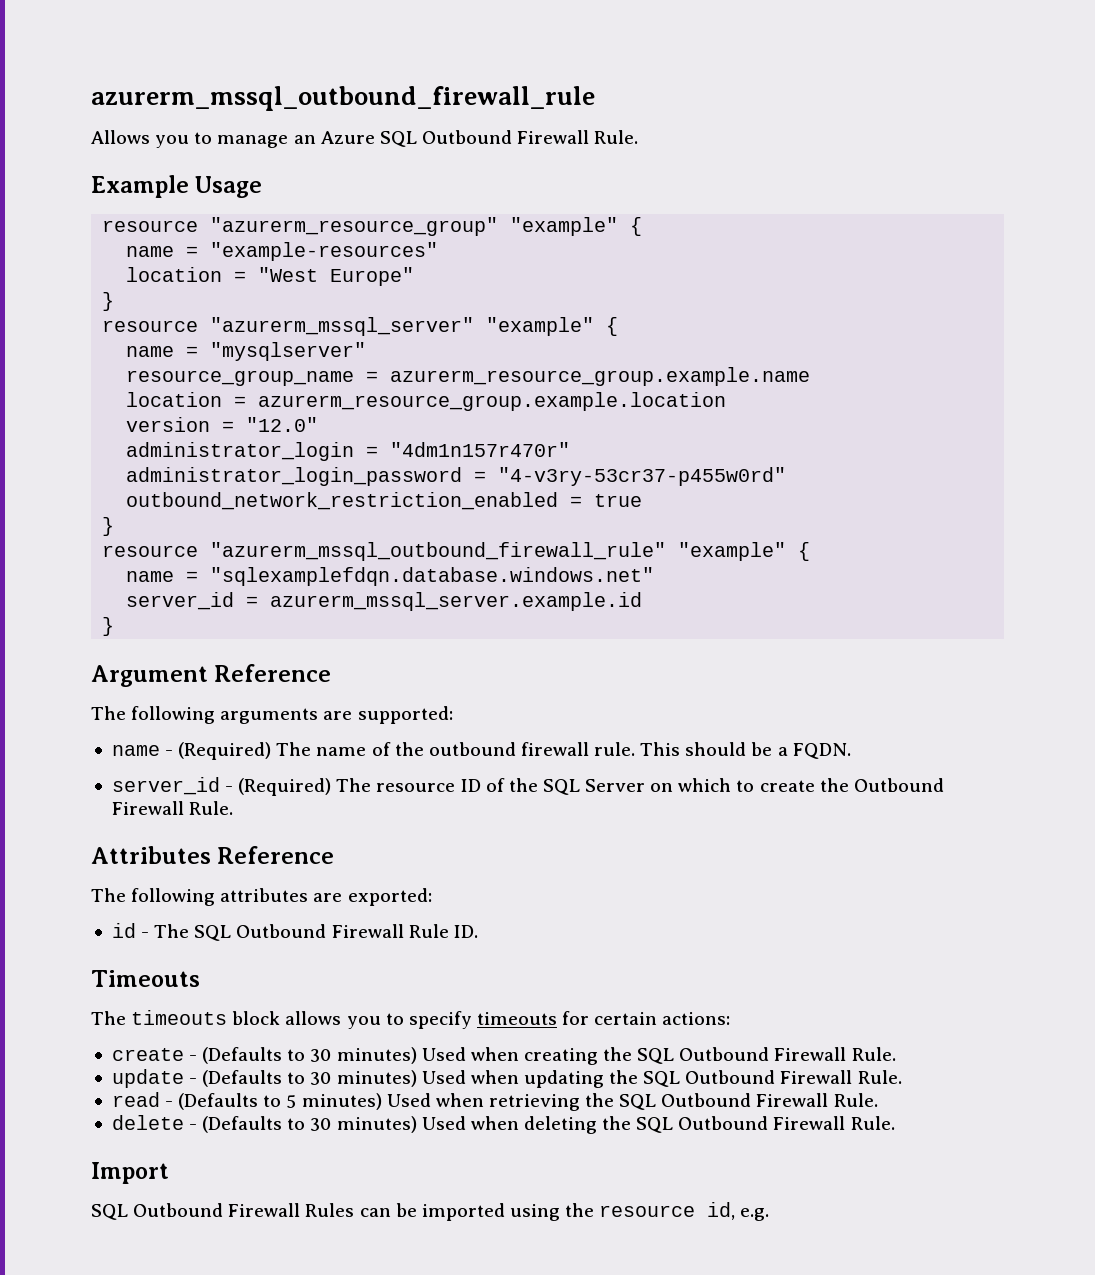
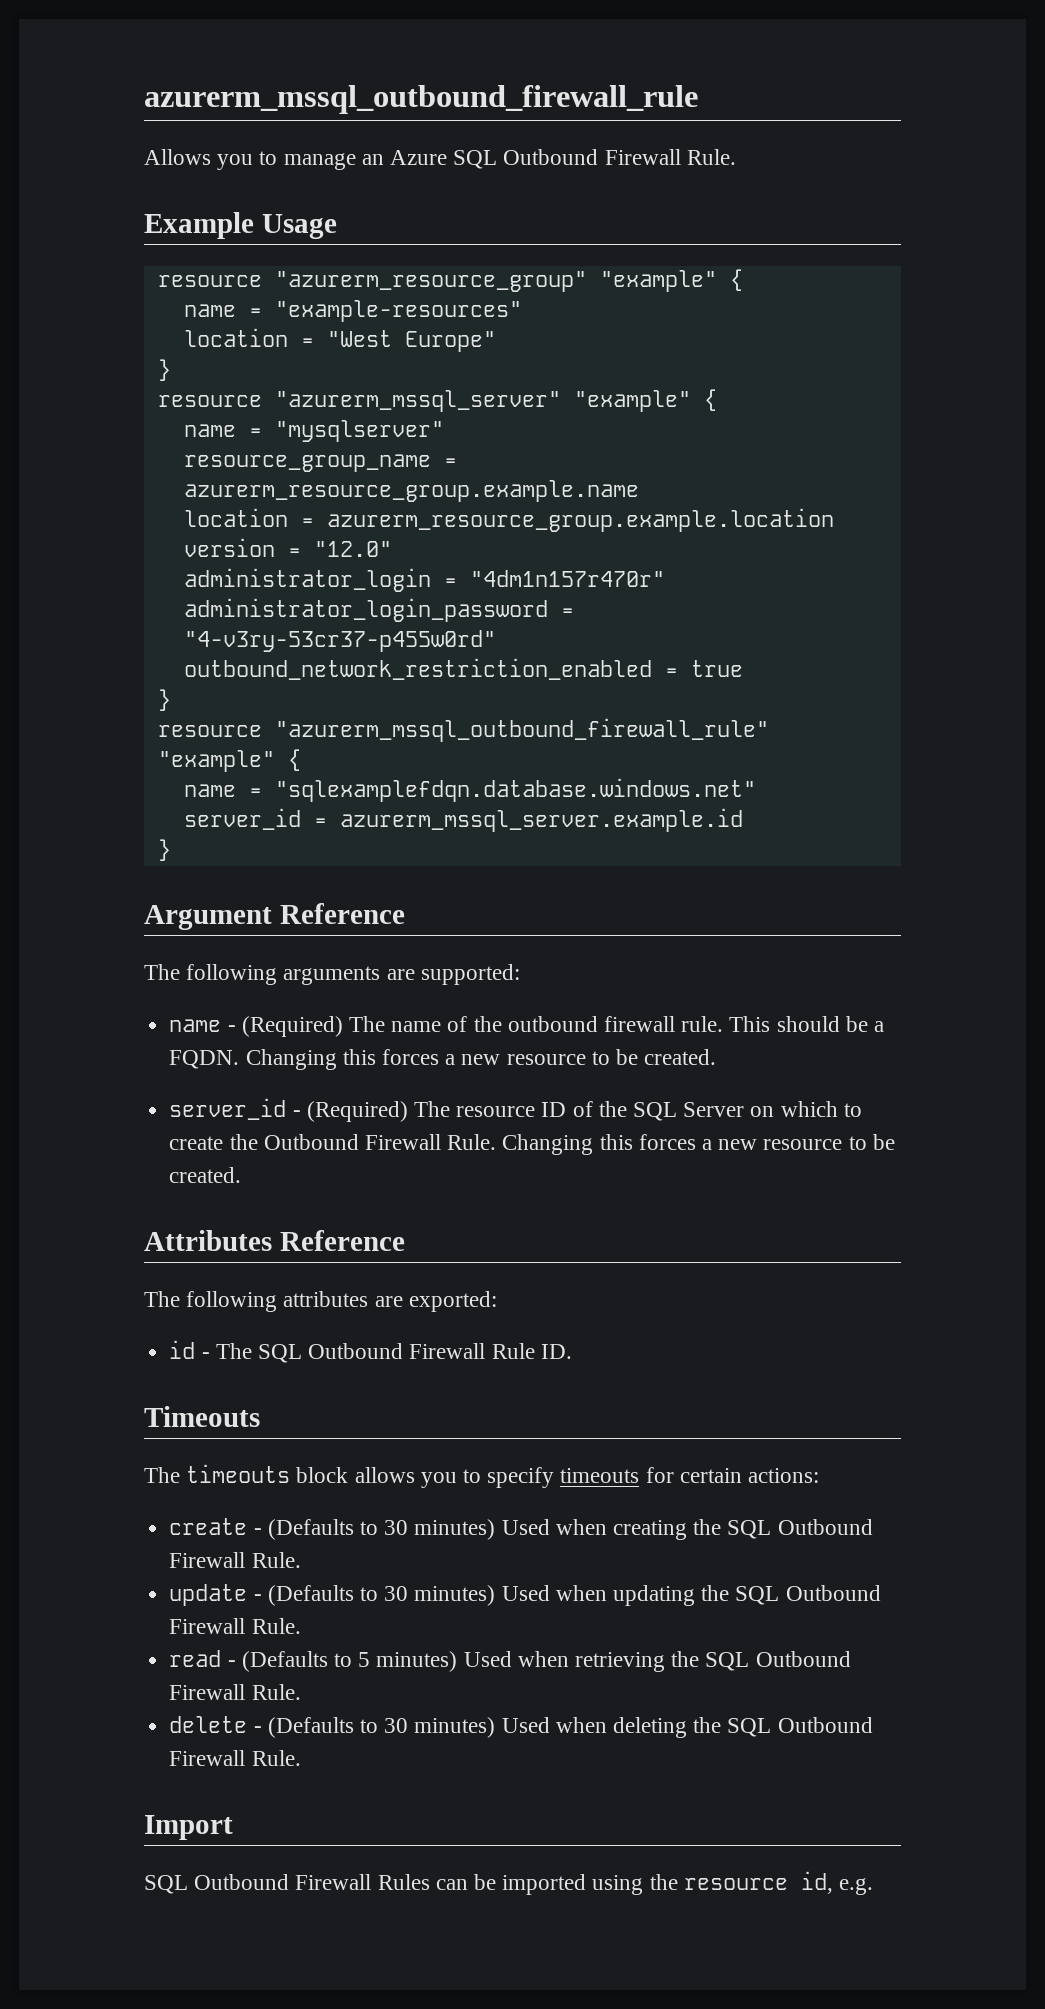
(851, 751) none -> [245,1049,717,1070] Changing this forces a new resource to be created.
(234, 808) none -> [502,1134,895,1155] [169,1167,242,1183] Changing this forces a new resource to be created.

